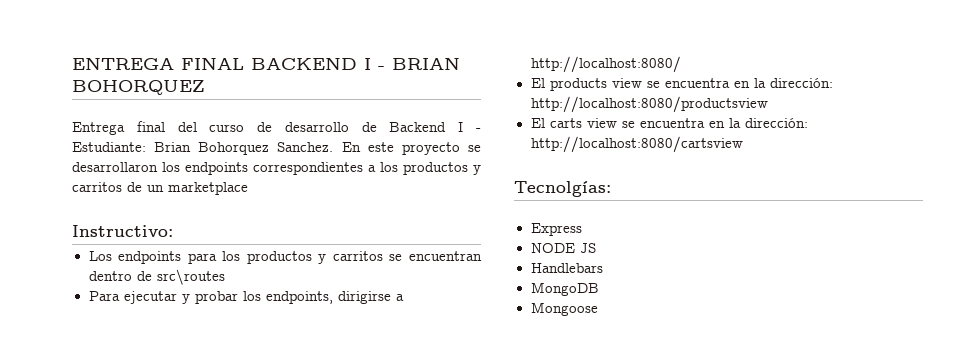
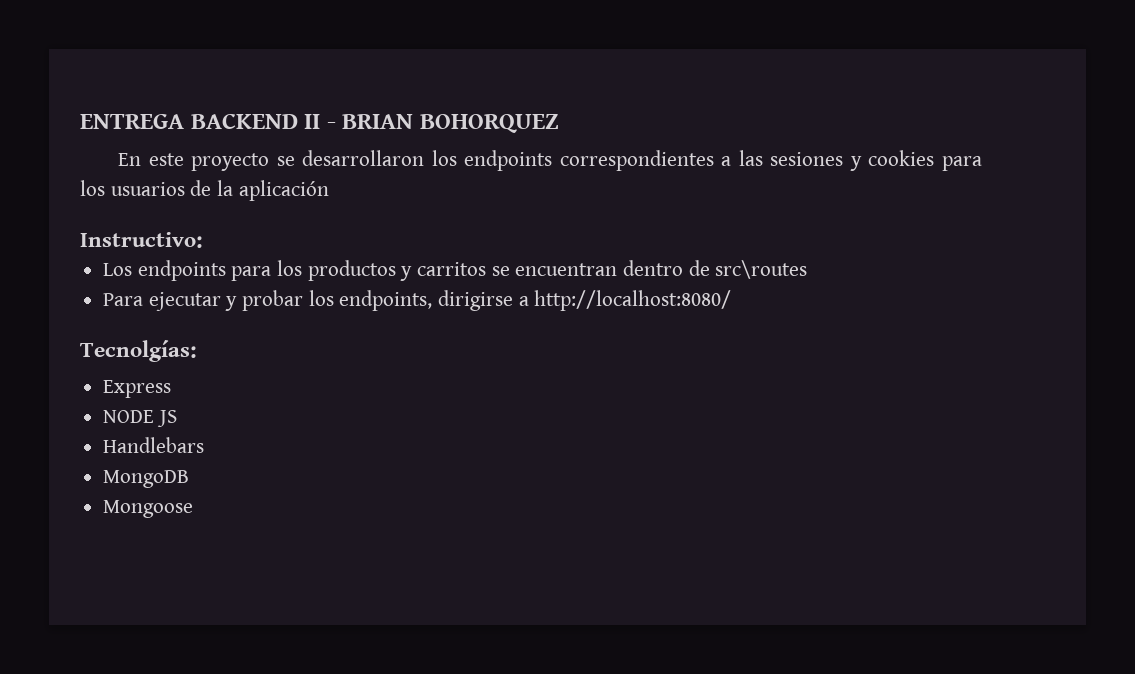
[181,57,371,70] FINAL BACKEND I -> [190,113,321,129] BACKEND II
[72,121,481,135] [72,142,334,155] Entrega final del curso de desarrollo de Backend I - Estudiante: Brian Bohorquez Sanchez. -> (560, 123) none
[380,162,481,175] [72,182,248,195] los productos y carritos de un marketplace -> [738,150,983,171] [80,180,329,201] las sesiones y cookies para los usuarios de la aplicación
[530,78,833,91] [530,96,768,113] [530,118,808,128] [530,136,743,153] // El products view se encuentra en la dirección: http://localhost:8080/productsview // El carts view se encuentra en la dirección: http://localhost:8080/cartsview -> (732, 300) none

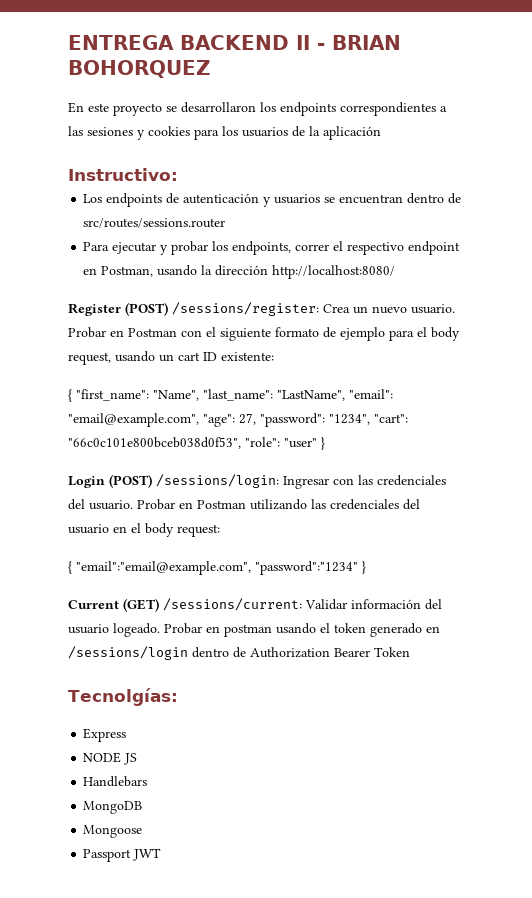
[231,260,487,281] para los productos y carritos -> [166,193,321,207] de autenticación y usuarios
[715,260,808,279] src\routes -> [83,218,226,228] src/routes/sessions.router
[438,290,732,311] dirigirse a http://localhost:8080/ -> [295,241,461,255] [83,265,396,279] [68,302,455,316] [68,327,460,341] [68,351,274,365] [68,389,393,402] [68,413,408,427] [68,437,325,450] [68,474,446,489] [68,499,420,510] [68,523,220,537] [68,561,366,575] [68,598,442,612] [68,623,440,637] [68,646,410,660] correr el respectivo endpoint en Postman, usando la dirección http://localhost:8080/ // Register (POST) /sessions/register: Crea un nuevo usuario. Probar en Postman con el siguiente formato de ejemplo para el body request, usando un cart ID existente: // { "first_name": "Name", "last_name": "LastName", "email": "email@example.com", "age": 27, "password": "1234", "cart": "66c0c101e800bceb038d0f53", "role": "user" } // Login (POST) /sessions/login: Ingresar con las credenciales del usuario. Probar en Postman utilizando las credenciales del usuario en el body request: // { "email":"email@example.com", "password":"1234" } // Current (GET) /sessions/current: Validar información del usuario logeado. Probar en postman usando el token generado en /sessions/login dentro de Authorization Bearer Token
(194, 509) none -> [83,848,162,862] // Passport JWT

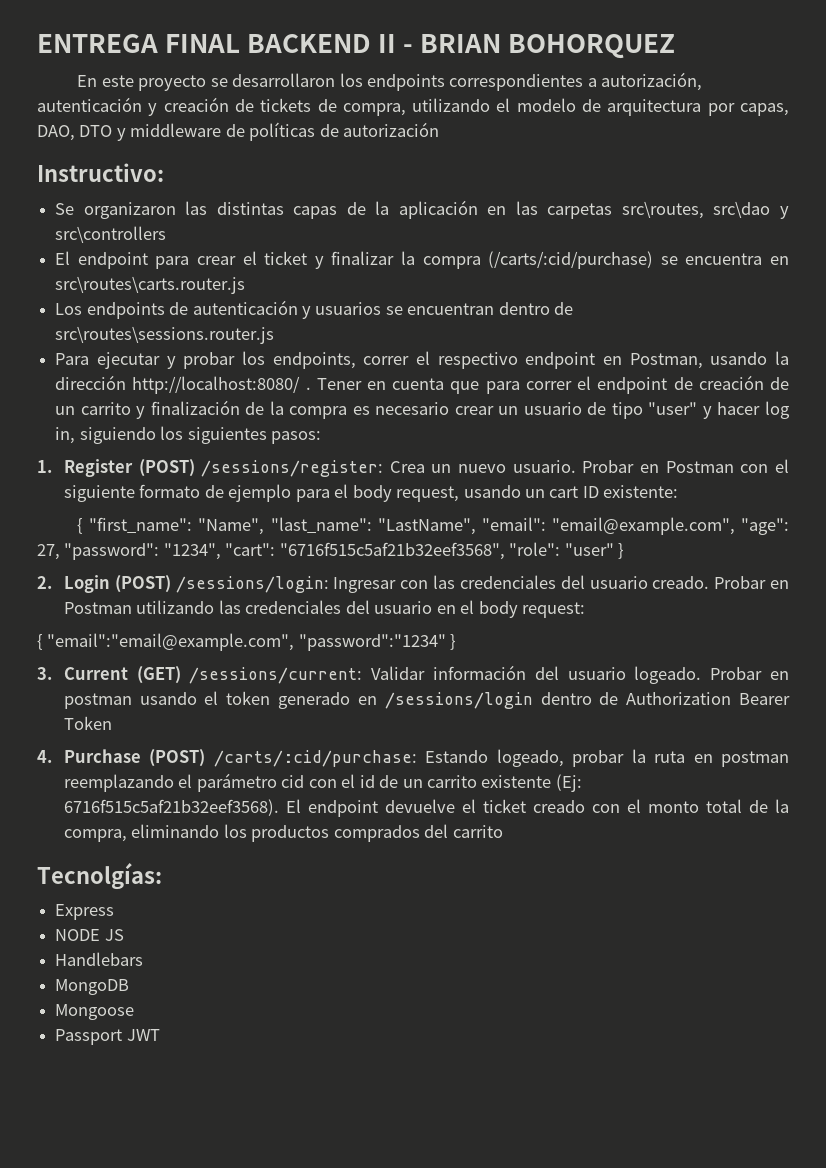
(174, 42) none -> [165,34,241,53] FINAL
[68,126,381,140] [68,168,178,181] las sesiones y cookies para los usuarios de la aplicación // Instructivo: -> [601,72,703,91] [37,97,789,116] [37,122,440,141] [37,163,164,182] [55,200,789,219] [55,226,167,243] [55,251,790,269] [55,276,246,294] autorización, autenticación y creación de tickets de compra, utilizando el modelo de arquitectura por capas, DAO, DTO y middleware de políticas de autorización // Instructivo: // Se organizaron las distintas capas de la aplicación en las carpetas src\routes, src\dao y src\controllers // El endpoint para crear el ticket y finalizar la compra (/carts/:cid/purchase) se encuentra en src\routes\carts.router.js
[83,218,226,228] src/routes/sessions.router -> [55,326,275,344] src\routes\sessions.router.js
(396, 272) // -> [305,375,789,394] [55,400,790,419] [55,426,321,444] [37,460,52,473] . Tener en cuenta que para correr el endpoint de creación de un carrito y finalización de la compra es necesario crear un usuario de tipo "user" y hacer log in, siguiendo los siguientes pasos: // 1.
[68,437,241,449] "66c0c101e800bceb038d0f53", -> [279,542,505,560] "6716f515c5af21b32eef3568",
(325, 443) none -> [37,576,52,589] 2.
[89,500,133,510] usuario. -> [589,576,710,589] usuario creado.
(366, 567) none -> [37,667,52,680] 3.
(410, 652) none -> [37,749,789,767] [63,773,582,792] [63,799,790,817] [63,824,503,842] // 4. Purchase (POST) /carts/:cid/purchase: Estando logeado, probar la ruta en postman reemplazando el parámetro cid con el id de un carrito existente (Ej: 6716f515c5af21b32eef3568). El endpoint devuelve el ticket creado con el monto total de la compra, eliminando los productos comprados del carrito

